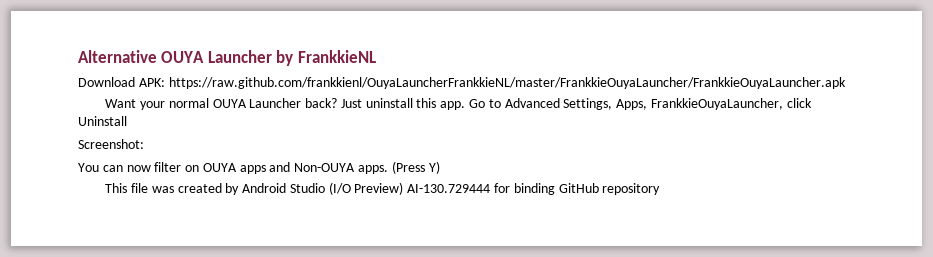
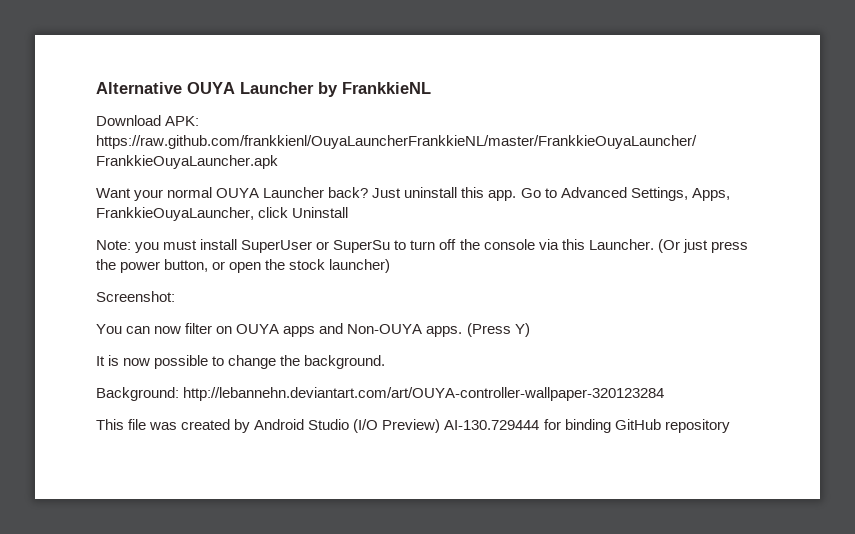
(127, 121) none -> [96,239,748,253] [96,259,391,273] // Note: you must install SuperUser or SuperSu to turn off the console via this Launcher. (Or just press the power button, or open the stock launcher)
(440, 167) none -> [96,355,386,369] [96,387,665,401] // It is now possible to change the background. // Background: http://lebannehn.deviantart.com/art/OUYA-controller-wallpaper-320123284

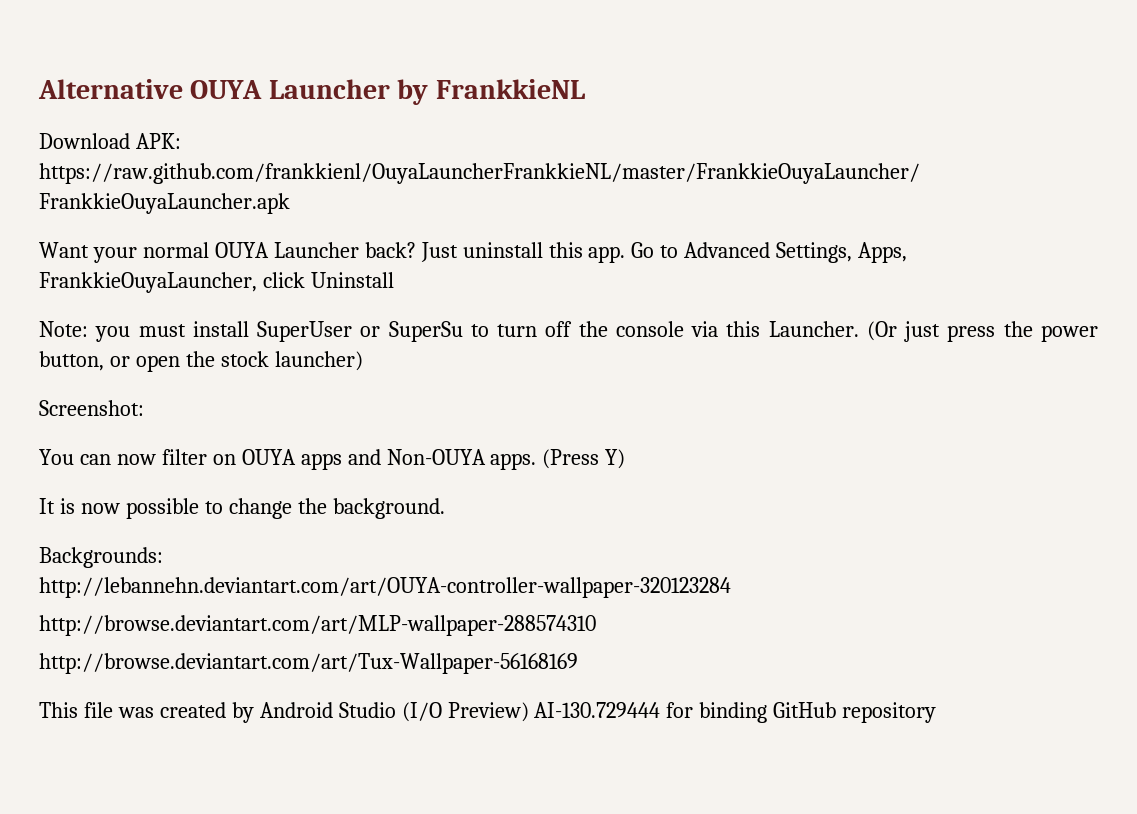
[96,387,179,401] Background: -> [39,547,163,568] Backgrounds: //
(665, 394) none -> [39,615,596,636] [39,653,578,674] // http://browse.deviantart.com/art/MLP-wallpaper-288574310 // http://browse.deviantart.com/art/Tux-Wallpaper-56168169

